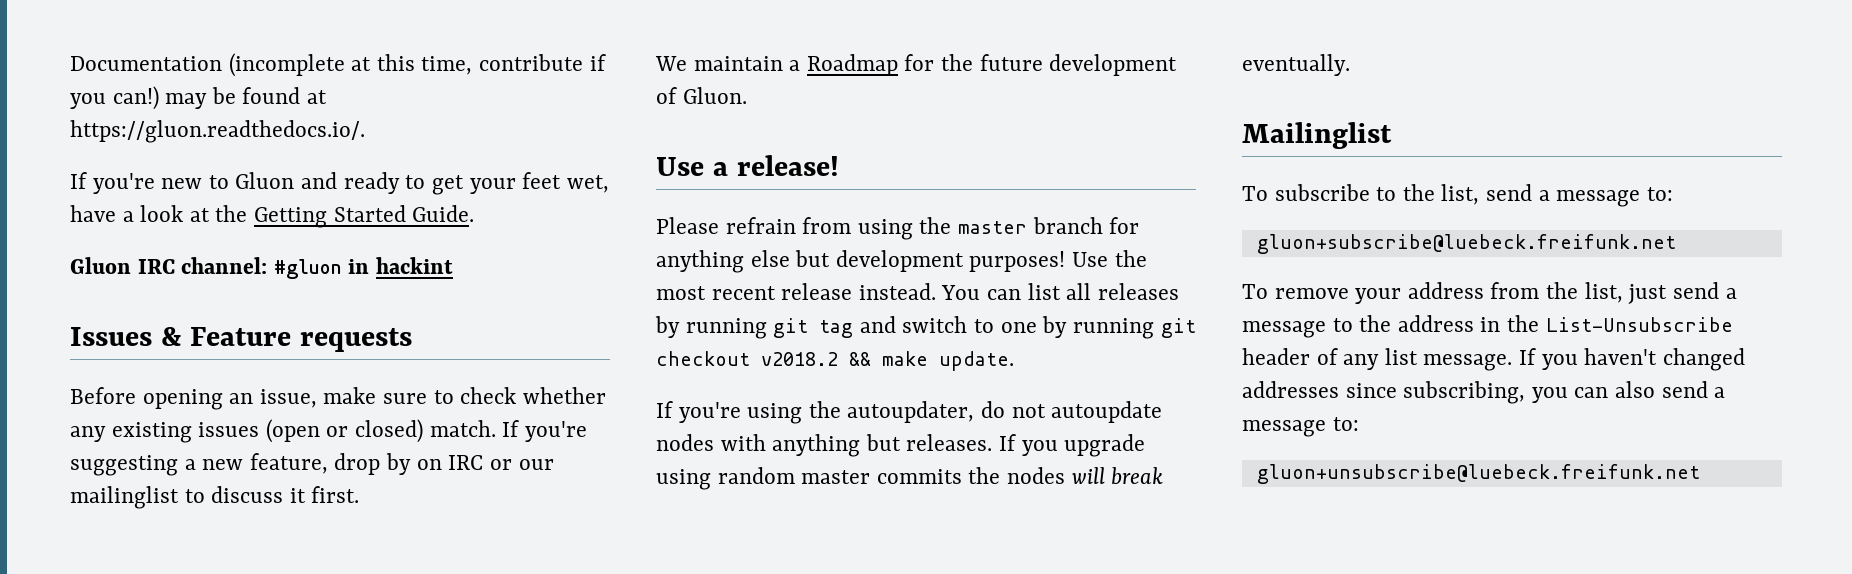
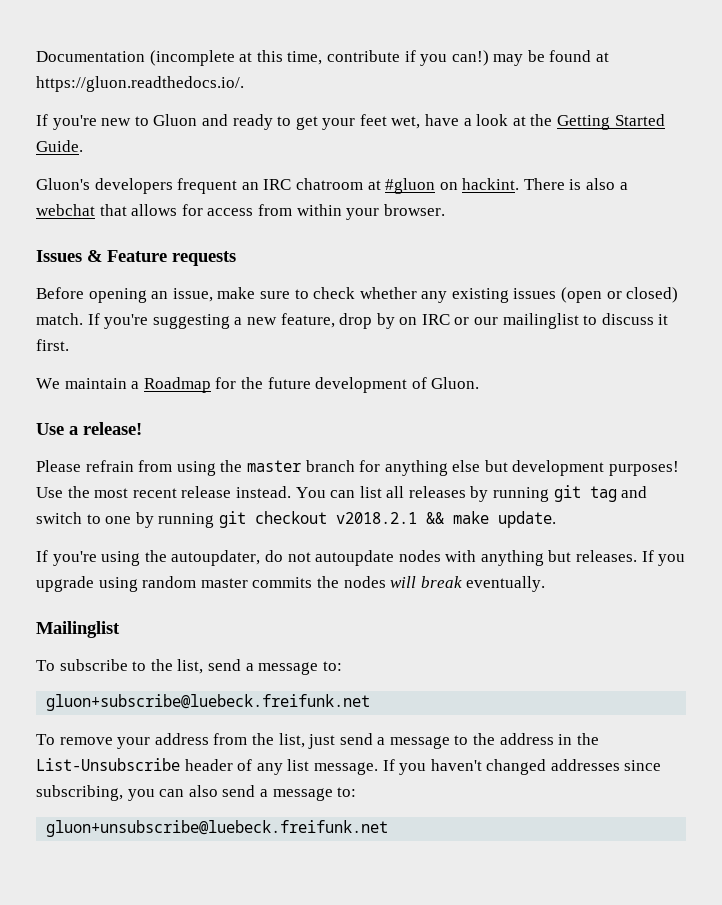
[70,257,454,279] Gluon IRC channel: #gluon in hackint -> [36,178,628,194] [36,204,445,220] Gluon's developers frequent an IRC chatroom at #gluon on hackint. There is also a webchat that allows for access from within your browser.
[761,352,838,366] v2018.2 -> [335,512,417,524] v2018.2.1

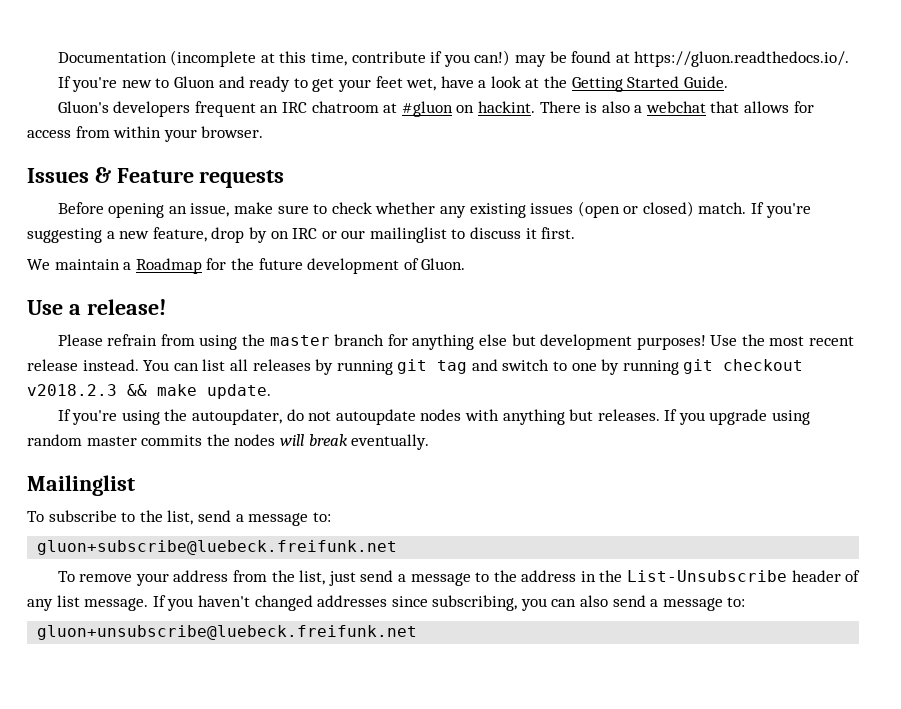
[335,512,417,524] v2018.2.1 -> [27,384,117,396] v2018.2.3

